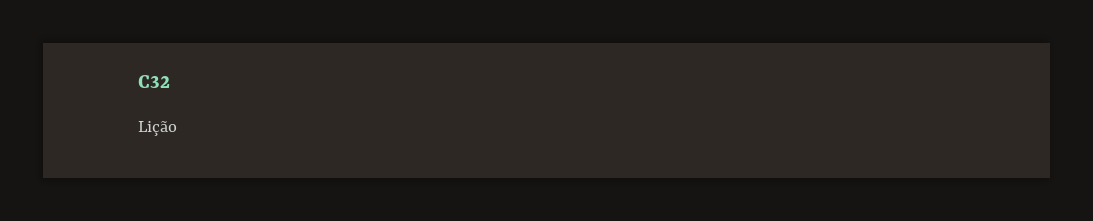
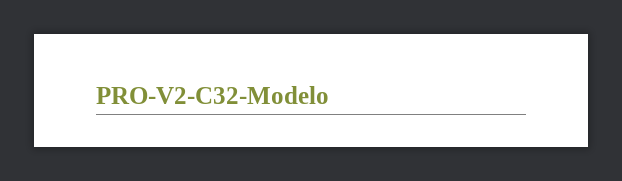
[138,75,170,88] [138,121,177,136] C32 // Lição -> [96,86,329,104] PRO-V2-C32-Modelo

